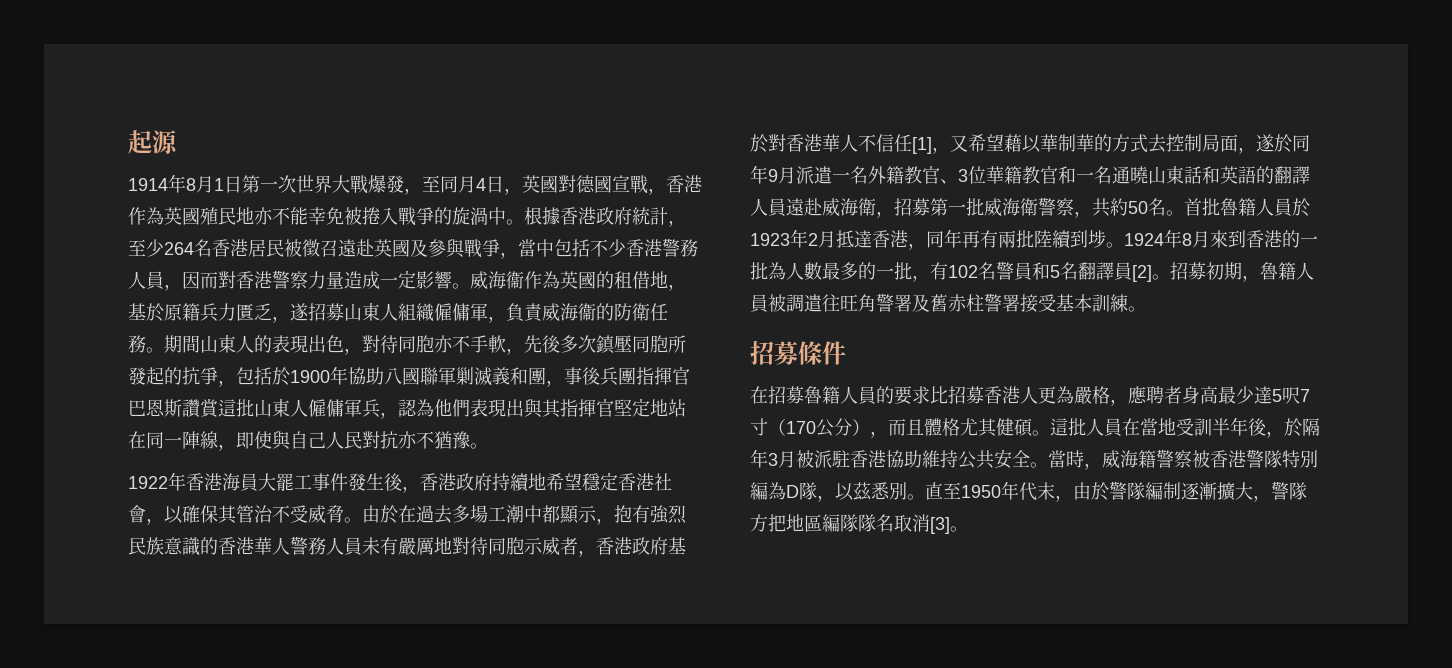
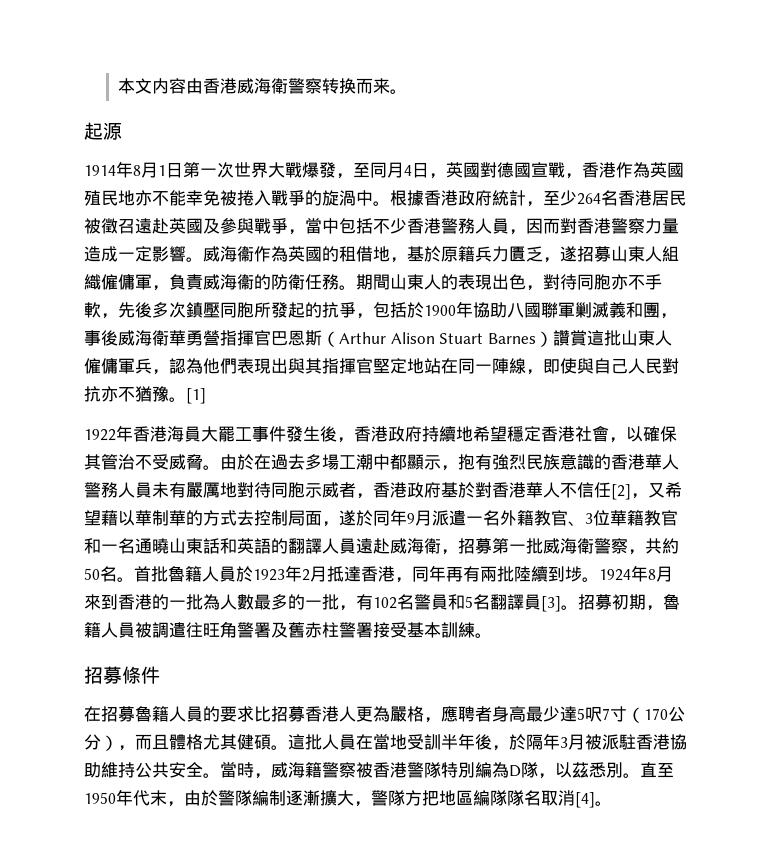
(128, 142) none -> [117,78,407,94] 本文内容由香港威海衛警察转换而来。 //
[600,367,690,386] [128,399,182,417] 兵團指揮官巴恩斯 -> [118,330,553,347] 威海衛華勇營指揮官巴恩斯（Arthur Alison Stuart Barnes）
(488, 446) none -> [186,388,206,404] [1]
[912,137,932,154] [1] -> [611,484,631,500] [2]
[1132,265,1152,282] [2] -> [541,596,561,612] [3]
[930,517,950,534] [3] -> [575,792,595,808] [4]

